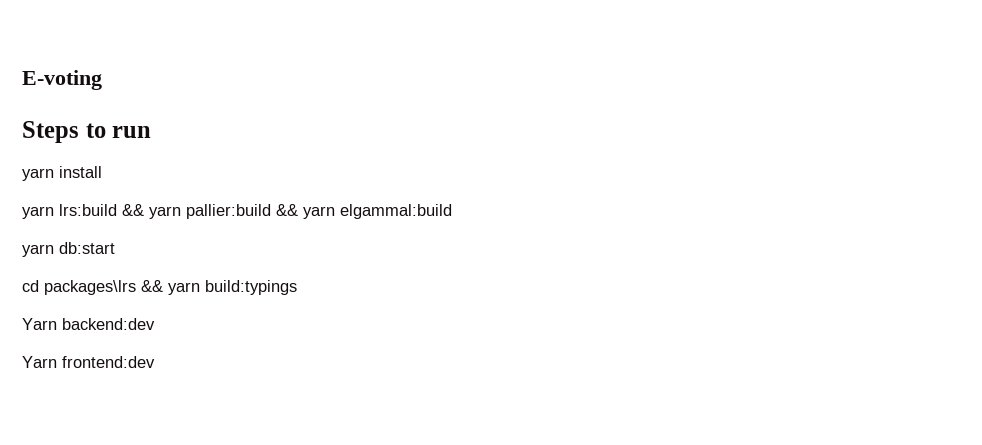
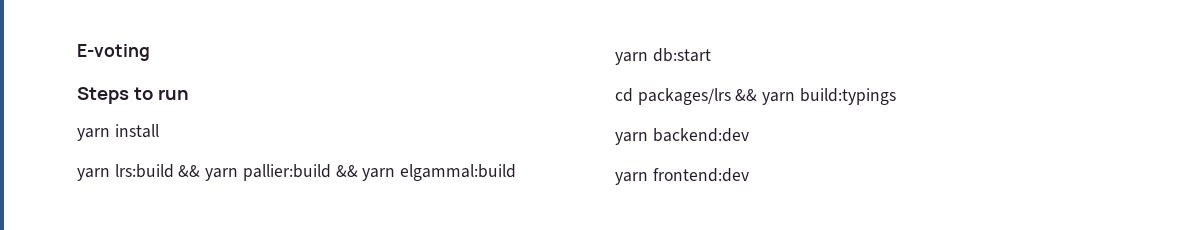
[44,280,136,295] packages\lrs -> [637,88,731,105] packages/lrs
[22,318,57,330] Yarn -> [615,132,648,145] yarn
[22,356,57,368] Yarn -> [615,172,648,185] yarn

